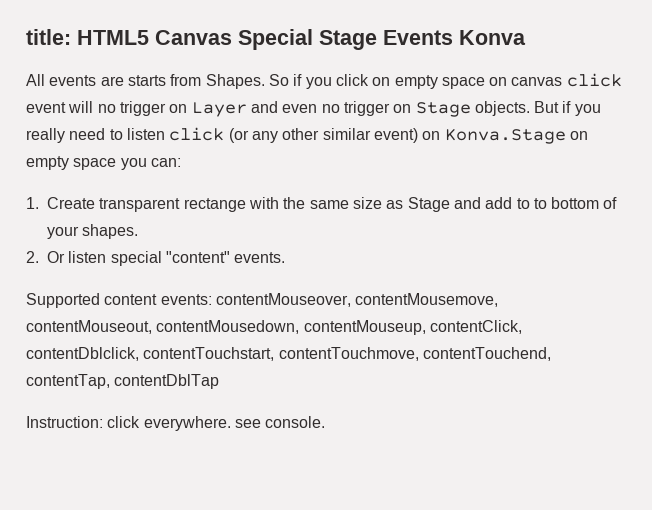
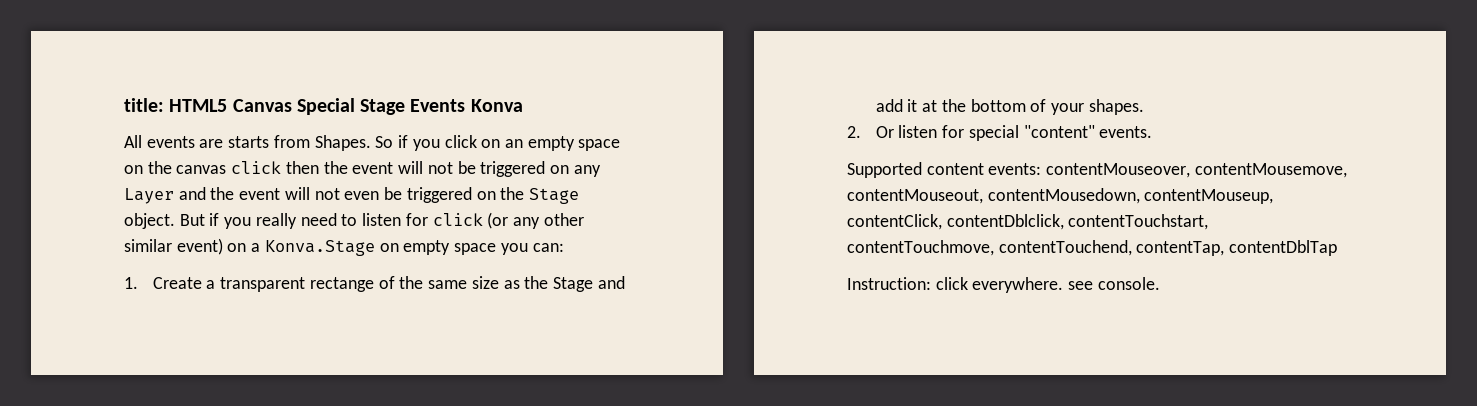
(391, 81) none -> [504,139,523,148] an
(508, 81) none -> [147,161,172,174] the
[26,101,530,117] event will no trigger on Layer and even no trigger on Stage objects. -> [285,161,601,177] [124,187,579,204] [124,213,175,229] then the event will not be triggered on any Layer and the event will not even be triggered on the Stage object.
(165, 134) none -> [405,213,428,226] for
(441, 135) none -> [251,243,261,252] a
(95, 203) none -> [206,280,216,289] a
[248,197,279,209] with -> [378,276,395,289] of
(404, 204) none -> [524,276,549,289] the
[516,198,547,209] to to -> [907,99,966,112] it at the
(107, 257) none -> [942,125,965,138] for

